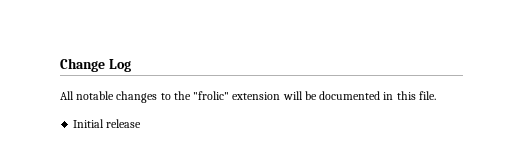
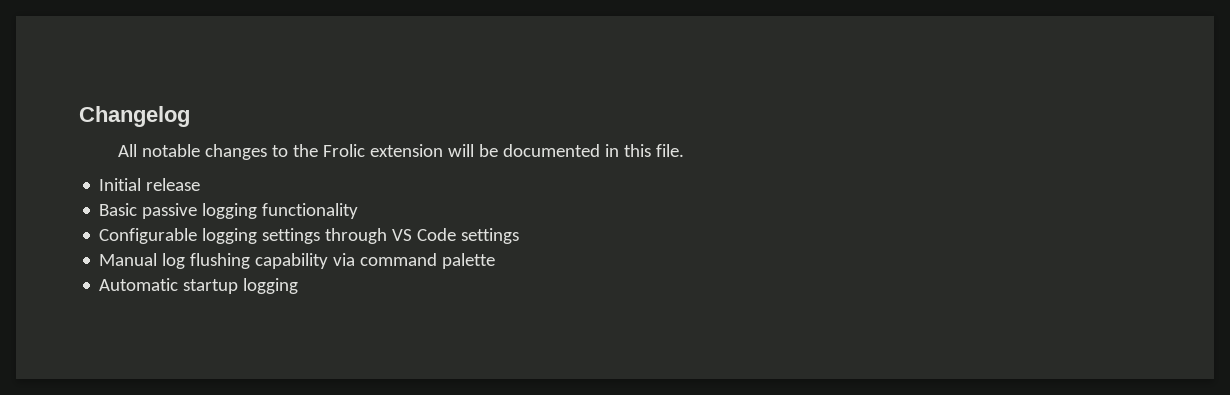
[60,58,131,72] Change Log -> [79,106,190,127] Changelog
[193,91,230,100] "frolic" -> [322,144,365,157] Frolic
(142, 123) none -> [99,203,359,219] [99,228,520,244] [99,253,496,269] [99,278,299,294] // Basic passive logging functionality // Configurable logging settings through VS Code settings // Manual log flushing capability via command palette // Automatic startup logging

